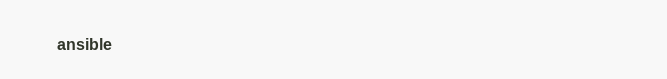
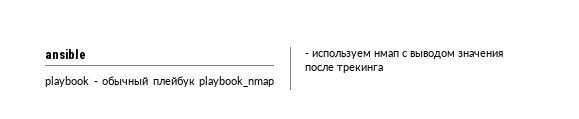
(112, 44) none -> [45,76,274,87] [305,51,503,59] [305,65,383,73] // playbook - обычный плейбук playbook_nmap - используем нмап с выводом значения после трекинга

